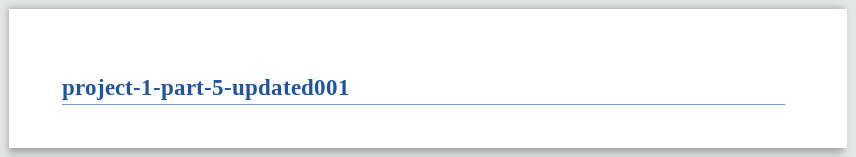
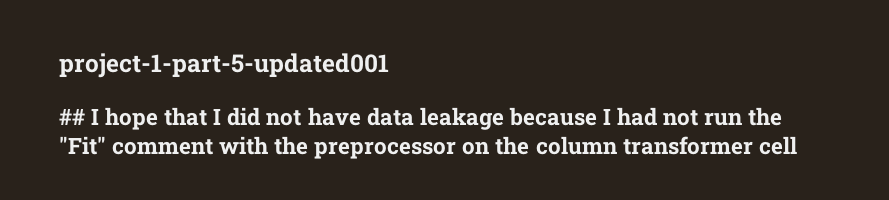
(350, 89) none -> [59,107,783,130] [59,136,797,159] // ## I hope that I did not have data leakage because I had not run the "Fit" comment with the preprocessor on the column transformer cell

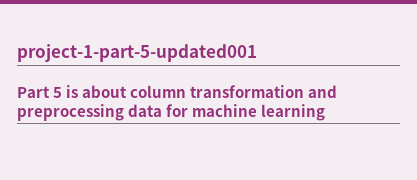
[59,107,783,130] [59,136,797,159] ## I hope that I did not have data leakage because I had not run the "Fit" comment with the preprocessor on the column transformer cell -> [17,85,338,98] [17,104,326,121] Part 5 is about column transformation and preprocessing data for machine learning

